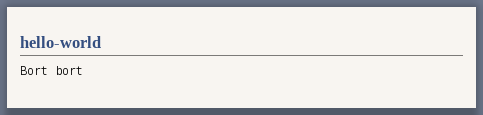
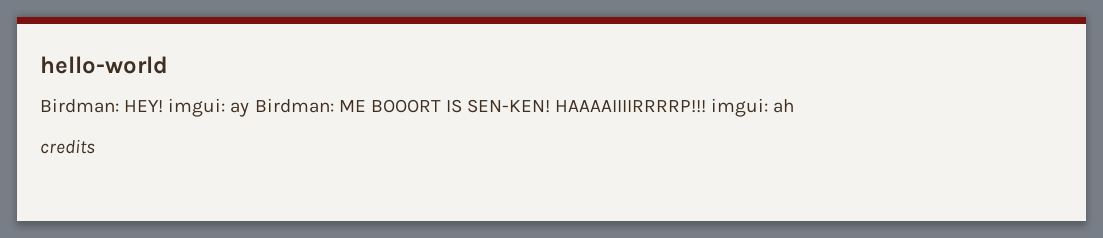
[20,66,83,75] Bort bort -> [40,98,795,117] [40,139,95,154] Birdman: HEY! imgui: ay Birdman: ME BOOORT IS SEN-KEN! HAAAAIIIIRRRRP!!! imgui: ah // credits

